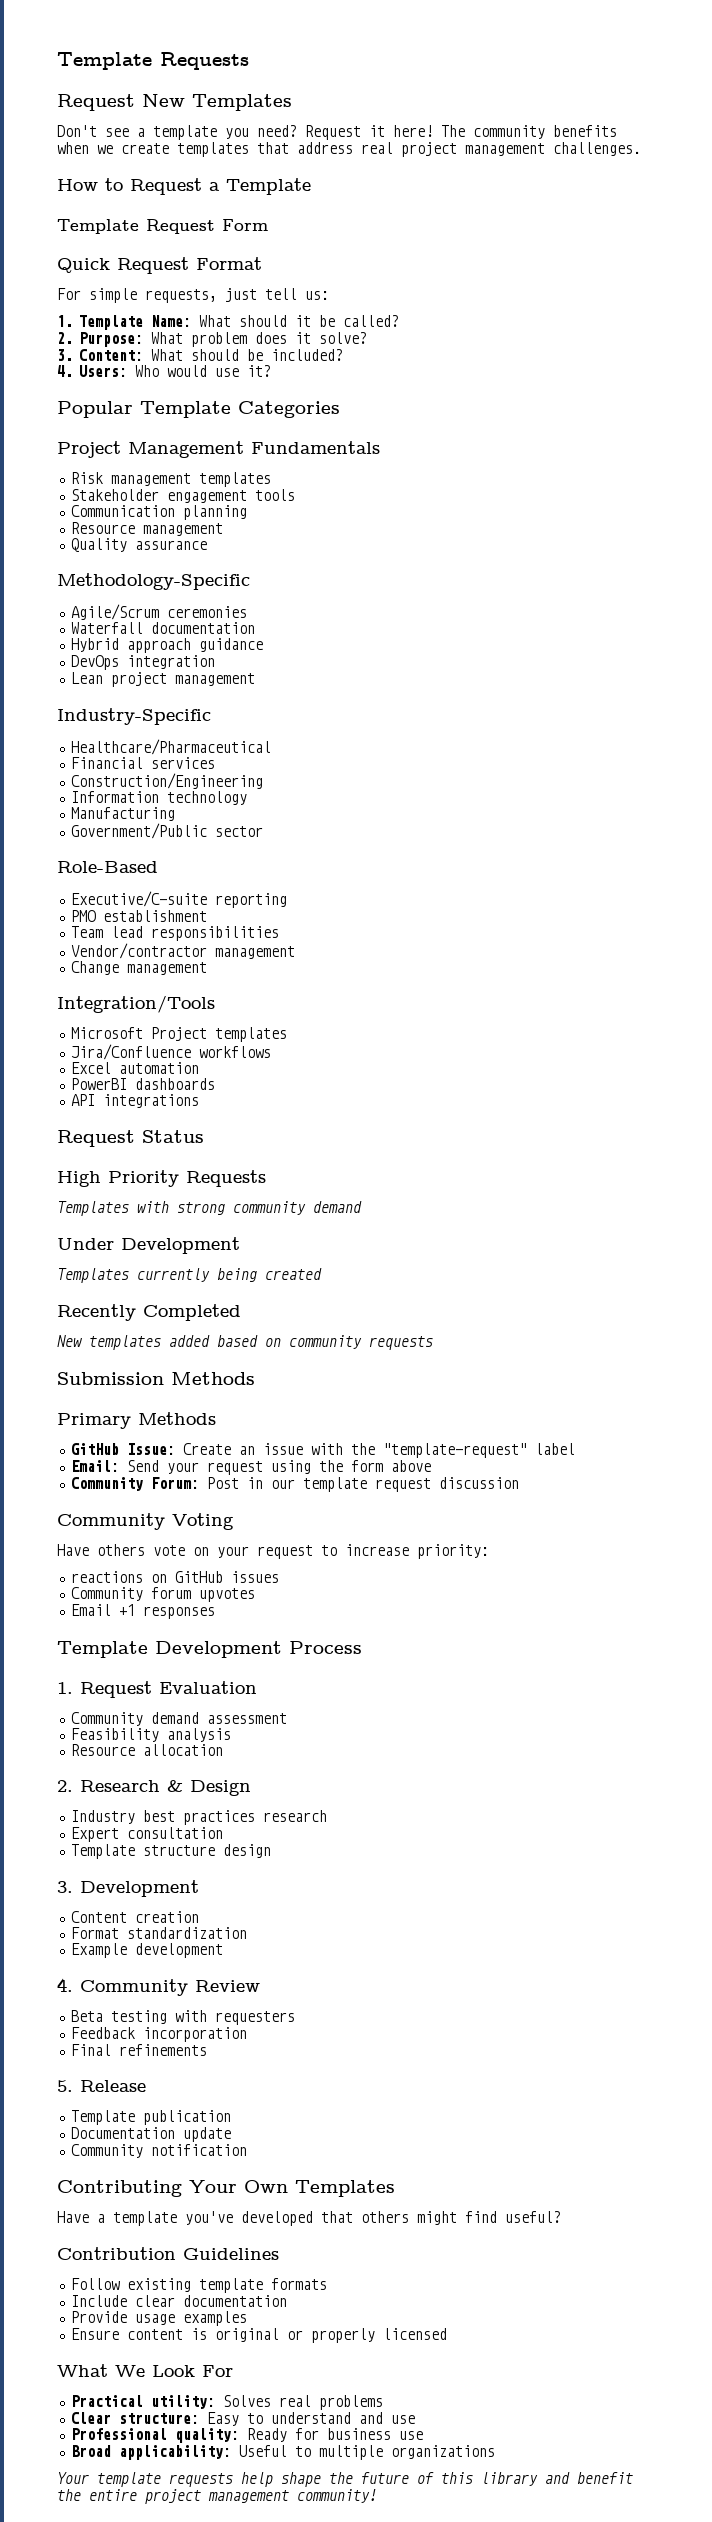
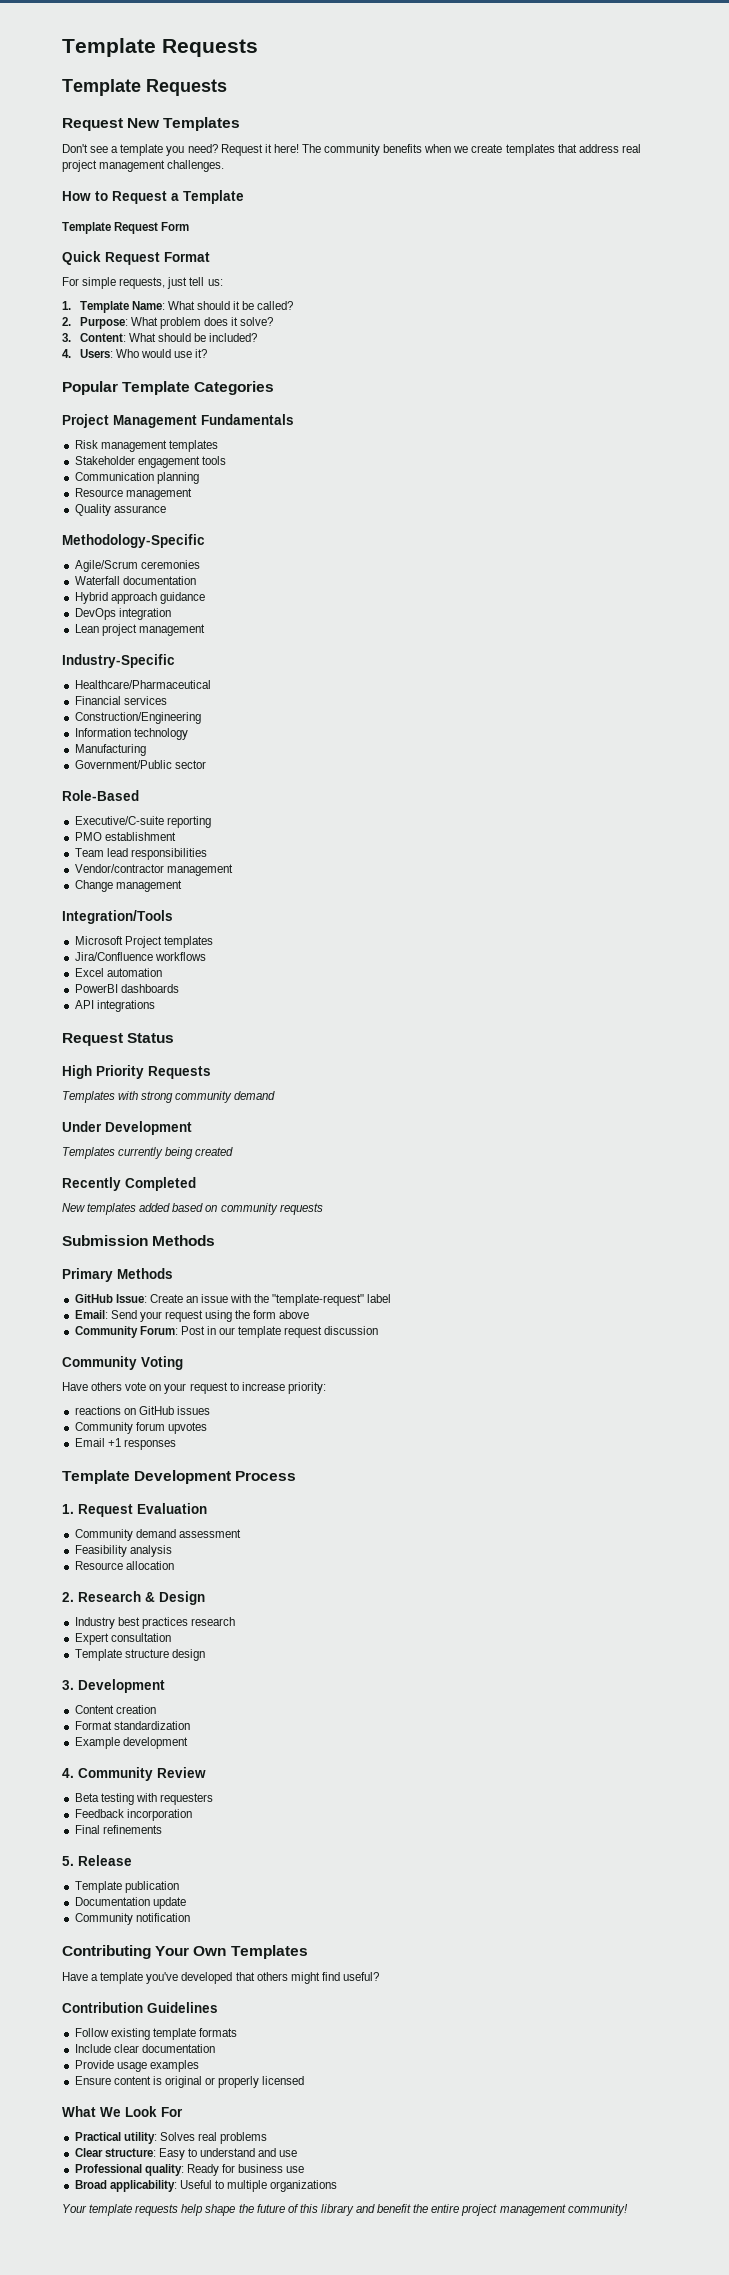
[57,52,249,70] Template Requests -> [62,38,258,57] [62,79,227,96] Template Requests // Template Requests

